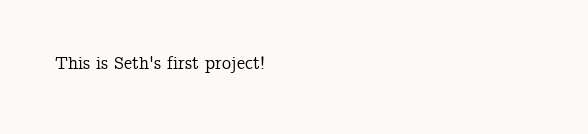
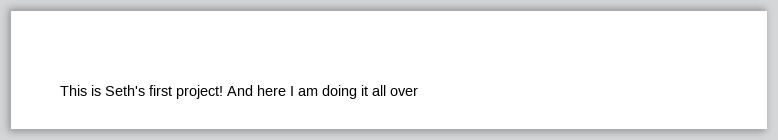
(265, 64) none -> [227,85,419,99] And here I am doing it all over

